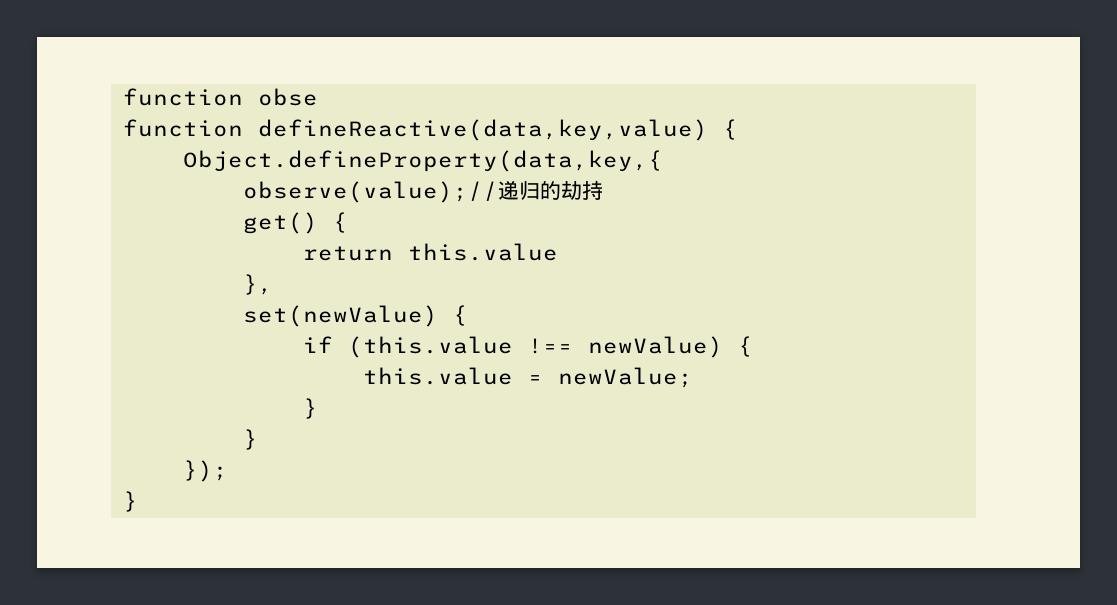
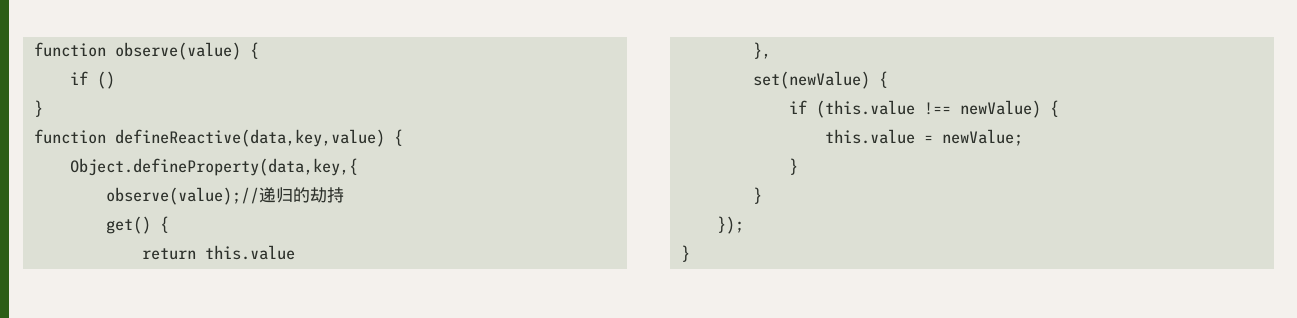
[123,88,318,106] function obse -> [33,42,259,60] [69,71,115,89] [33,100,43,117] function observe(value) { // if () // }

